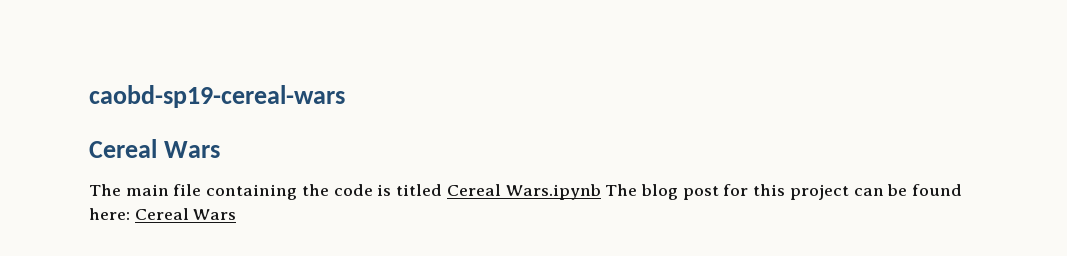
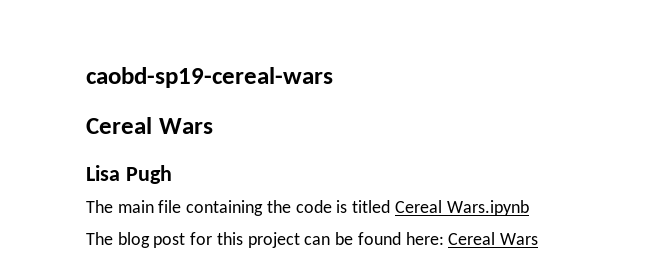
(221, 149) none -> [86,165,172,184] // Lisa Pugh
(601, 192) none -> (529, 208) //

